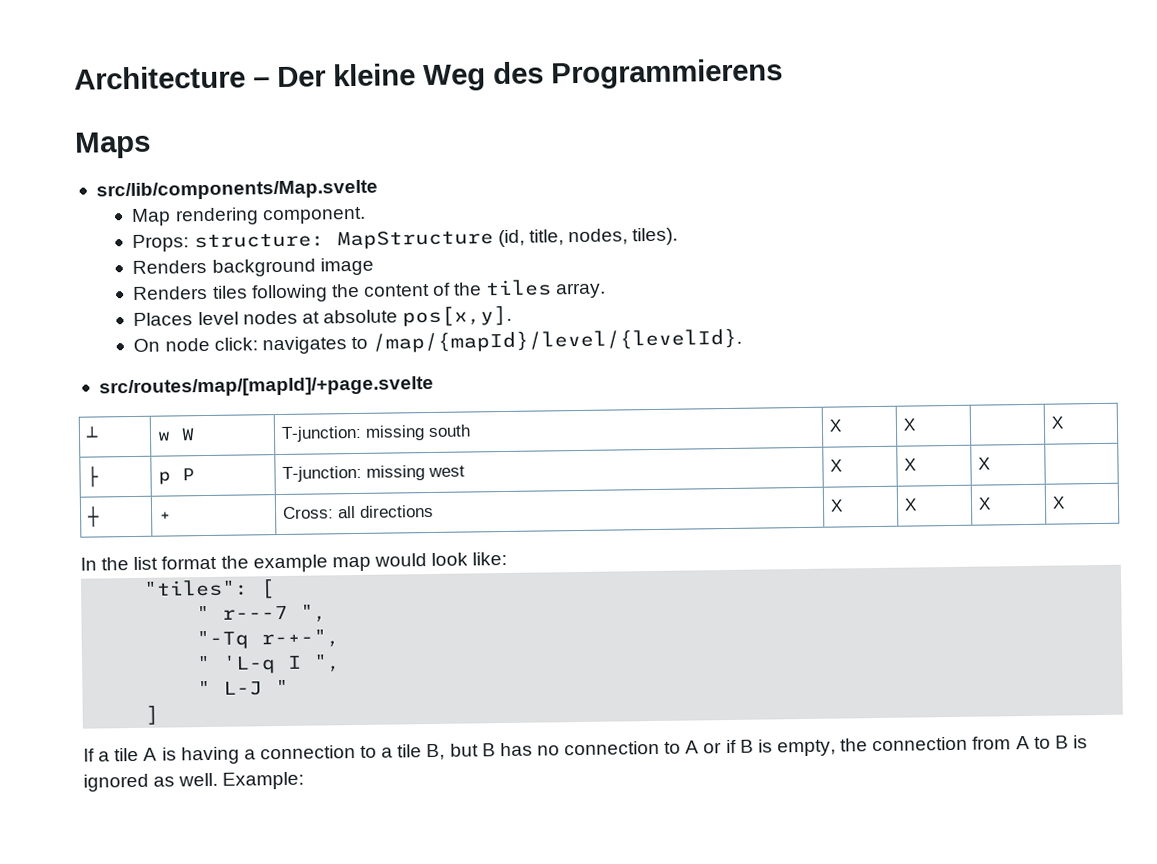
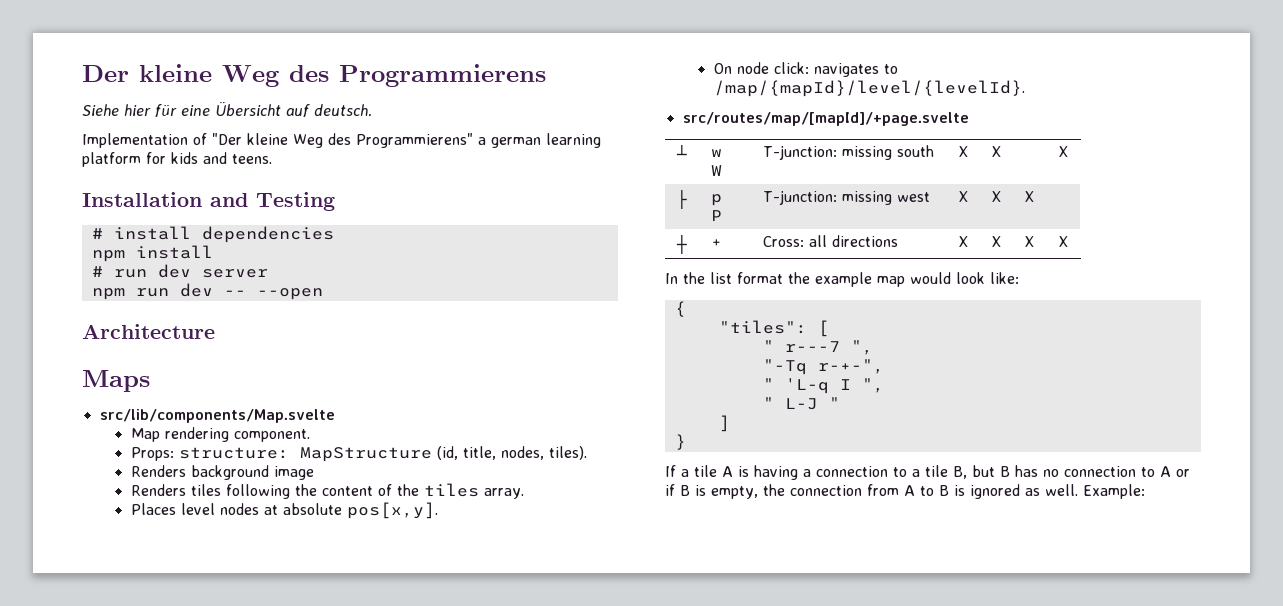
[74,65,270,90] Architecture – -> (82, 73) none
(783, 74) none -> [82,102,372,117] [82,133,601,148] [82,152,272,167] [82,192,335,211] [91,226,334,243] [91,245,213,262] [91,264,268,278] [91,283,323,300] [82,324,215,339] // Siehe hier für eine Übersicht auf deutsch. // Implementation of "Der kleine Weg des Programmierens" a german learning platform for kids and teens. // Installation and Testing // # install dependencies // npm install // # run dev server // npm run dev -- --open // Architecture
(508, 558) none -> [674,301,686,317] // {
(160, 715) none -> [674,434,686,450] // }

